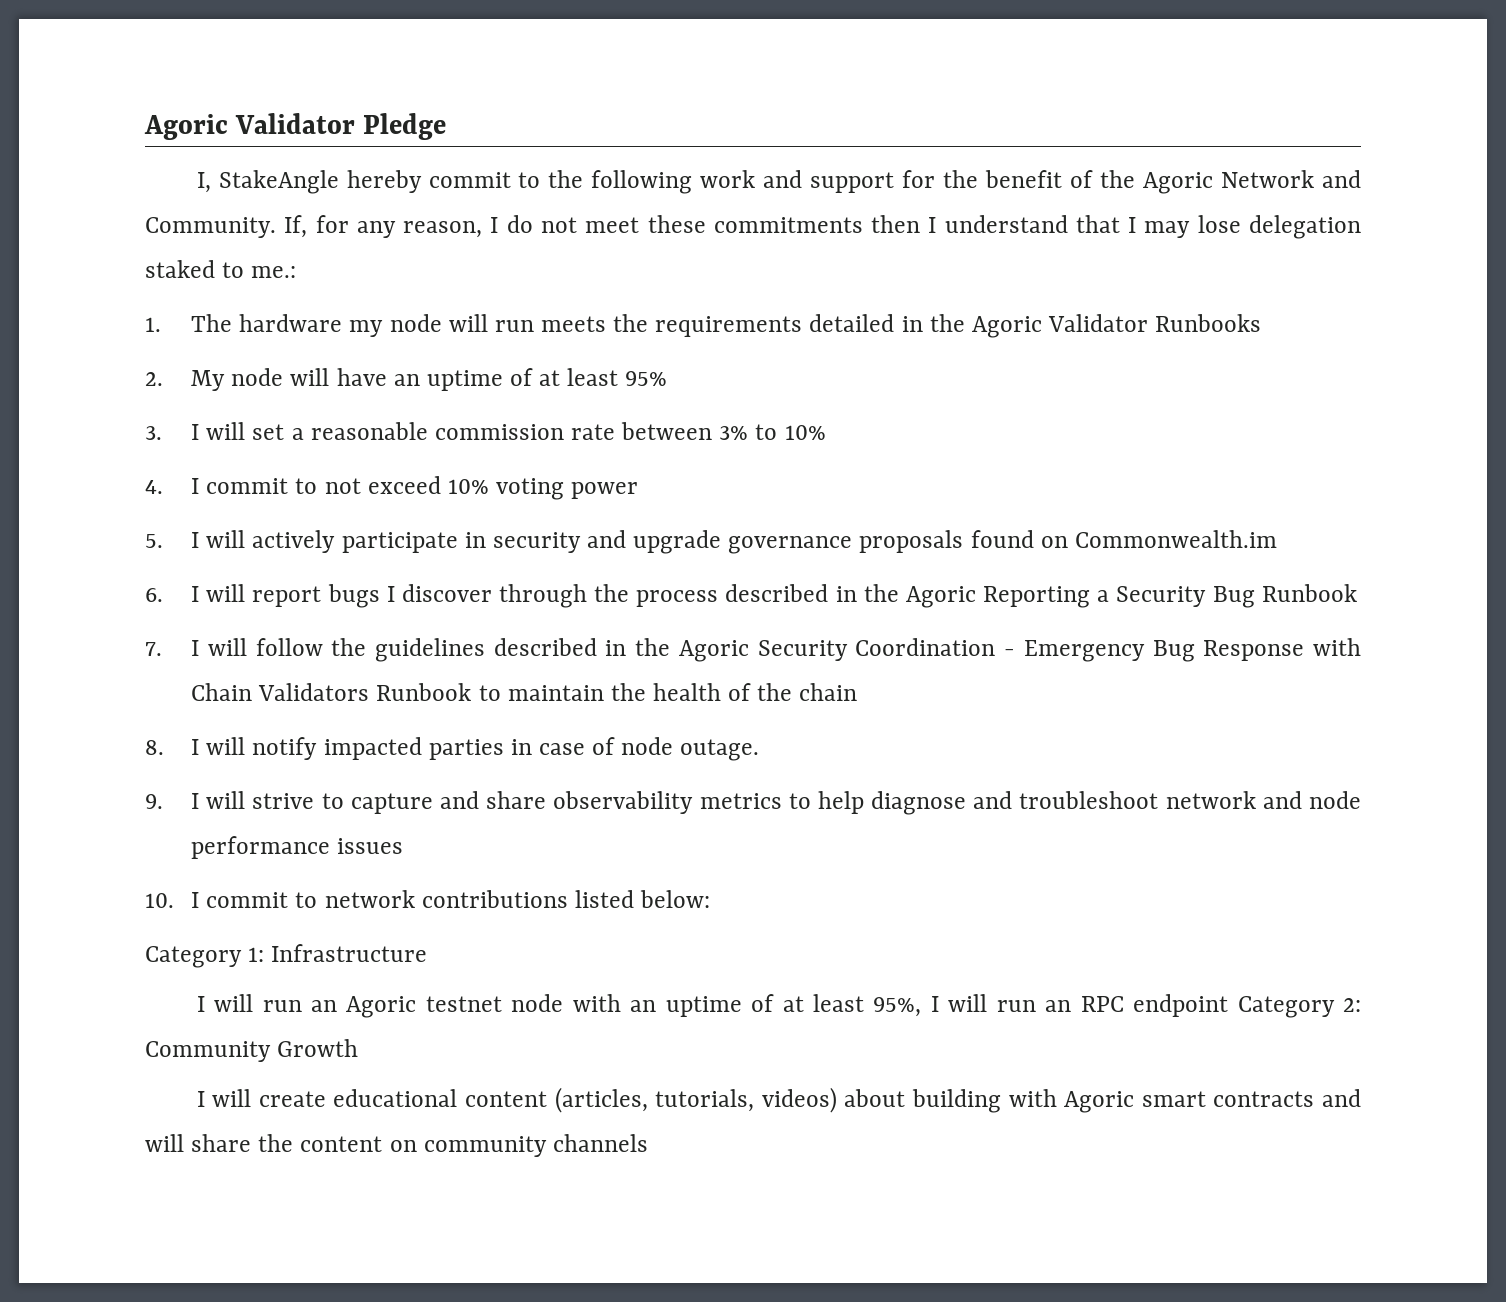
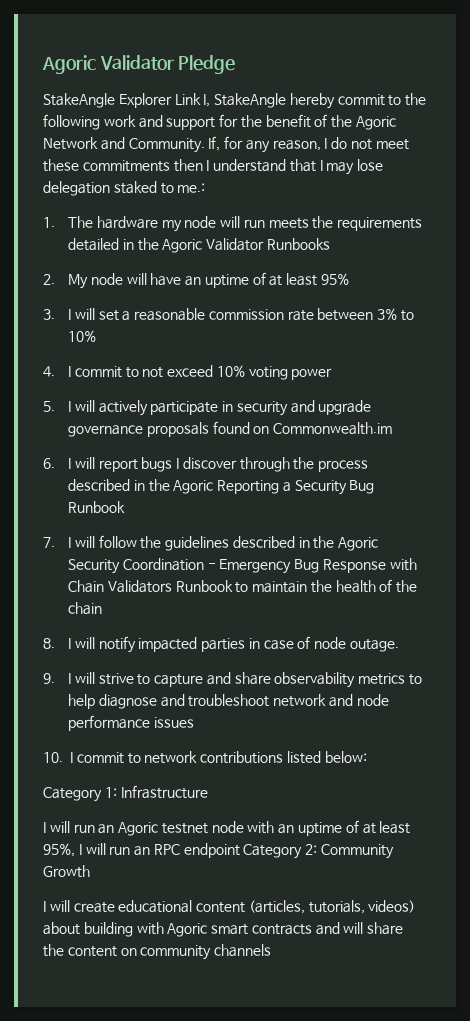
(447, 126) none -> [43,93,201,108] StakeAngle Explorer Link

